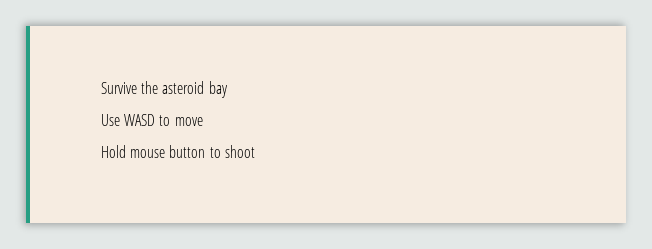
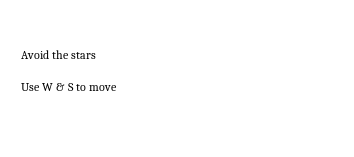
[101,81,228,98] [101,114,203,126] [101,145,255,158] Survive the asteroid bay // Use WASD to move // Hold mouse button to shoot -> [21,50,97,59] [21,83,118,91] Avoid the stars // Use W & S to move

